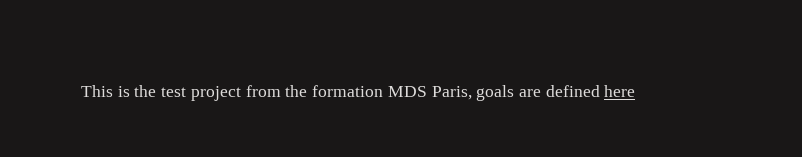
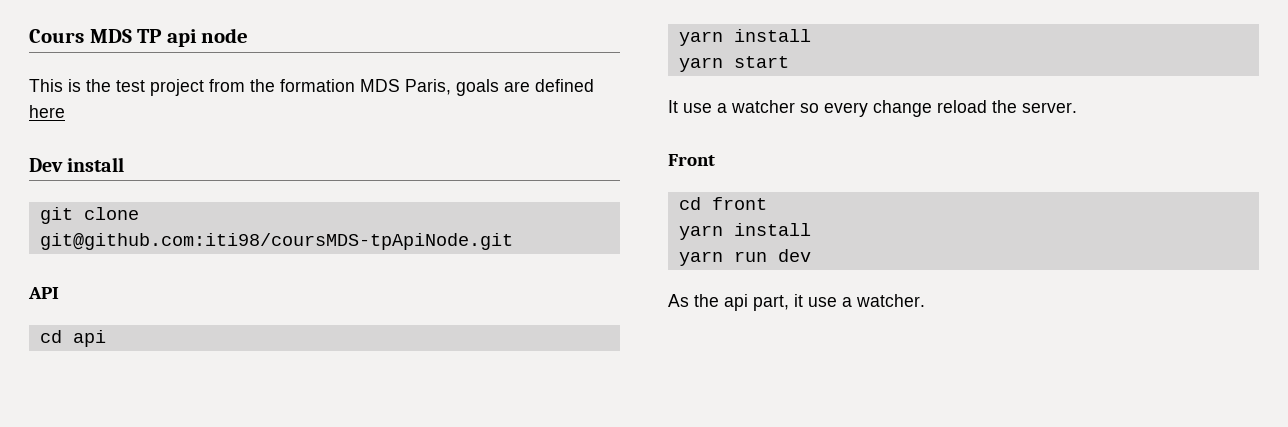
(81, 91) none -> [29,28,249,47] Cours MDS TP api node //
(636, 91) none -> [29,157,125,172] [39,207,139,224] [39,233,513,250] [28,287,59,299] [39,330,106,347] [678,29,811,46] [678,56,789,72] [668,100,1077,117] [668,154,715,166] [678,197,767,210] [678,223,811,240] [678,249,811,266] [668,294,925,311] // Dev install // git clone git@github.com:iti98/coursMDS-tpApiNode.git // API // cd api // yarn install // yarn start // It use a watcher so every change reload the server. // Front // cd front // yarn install // yarn run dev // As the api part, it use a watcher.

